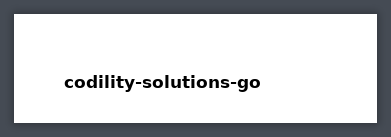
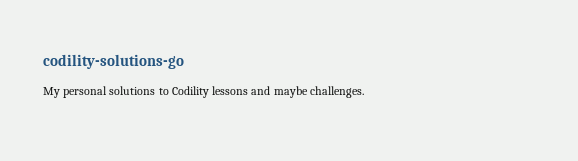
(261, 83) none -> [43,86,364,98] // My personal solutions to Codility lessons and maybe challenges.

